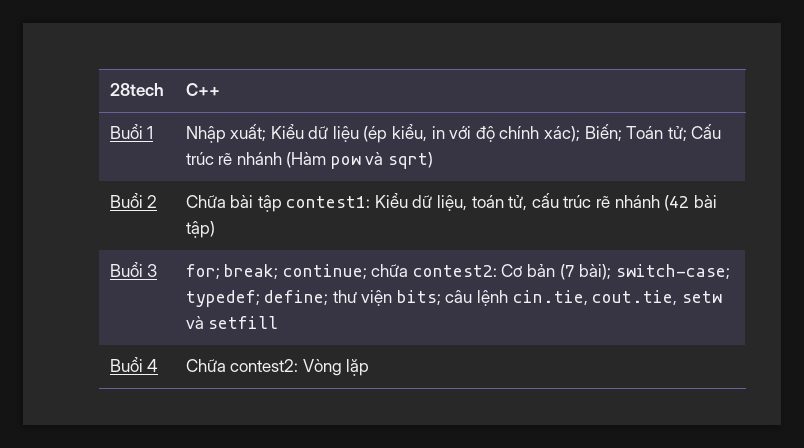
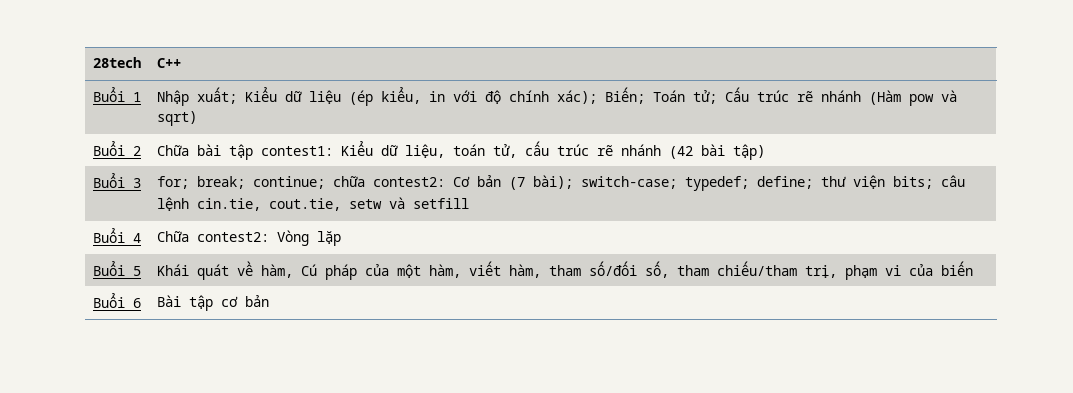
(370, 367) none -> [92,261,141,276] [156,261,973,280] [92,293,141,308] [156,295,269,311] // Buổi 5 | Khái quát về hàm, Cú pháp của một hàm, viết hàm, tham số/đối số, tham chiếu/tham trị, phạm vi của biến // Buổi 6 | Bài tập cơ bản

